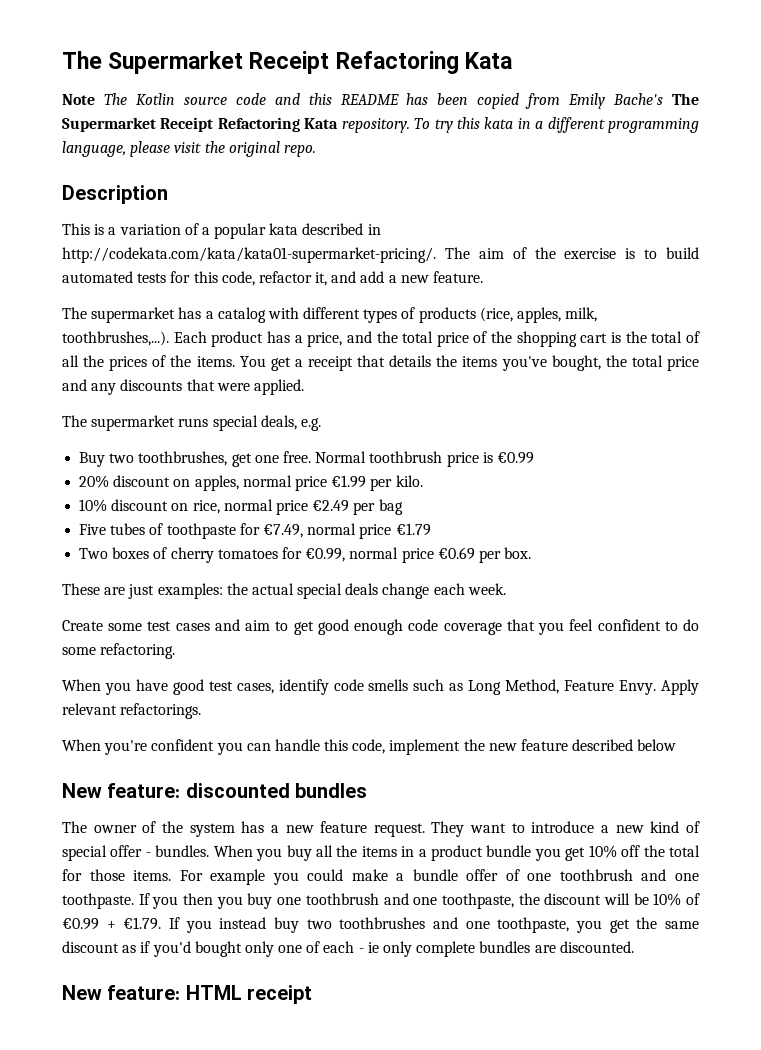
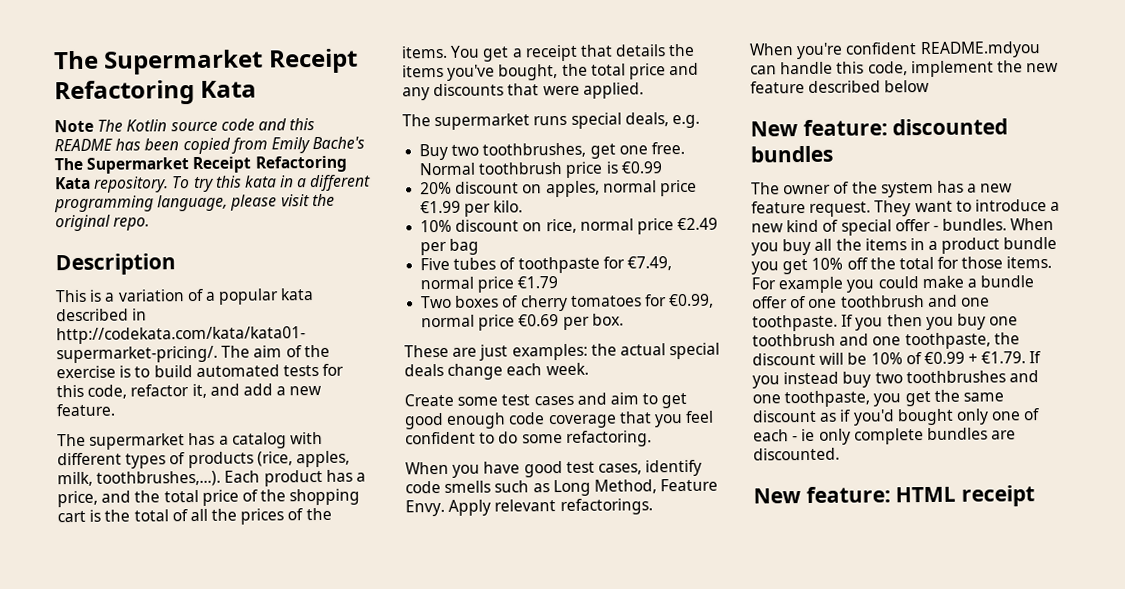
[216,742,243,755] you -> [919,41,1041,59] README.mdyou

